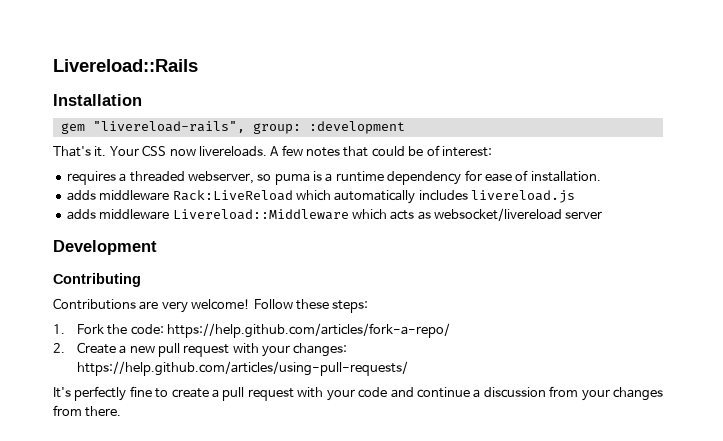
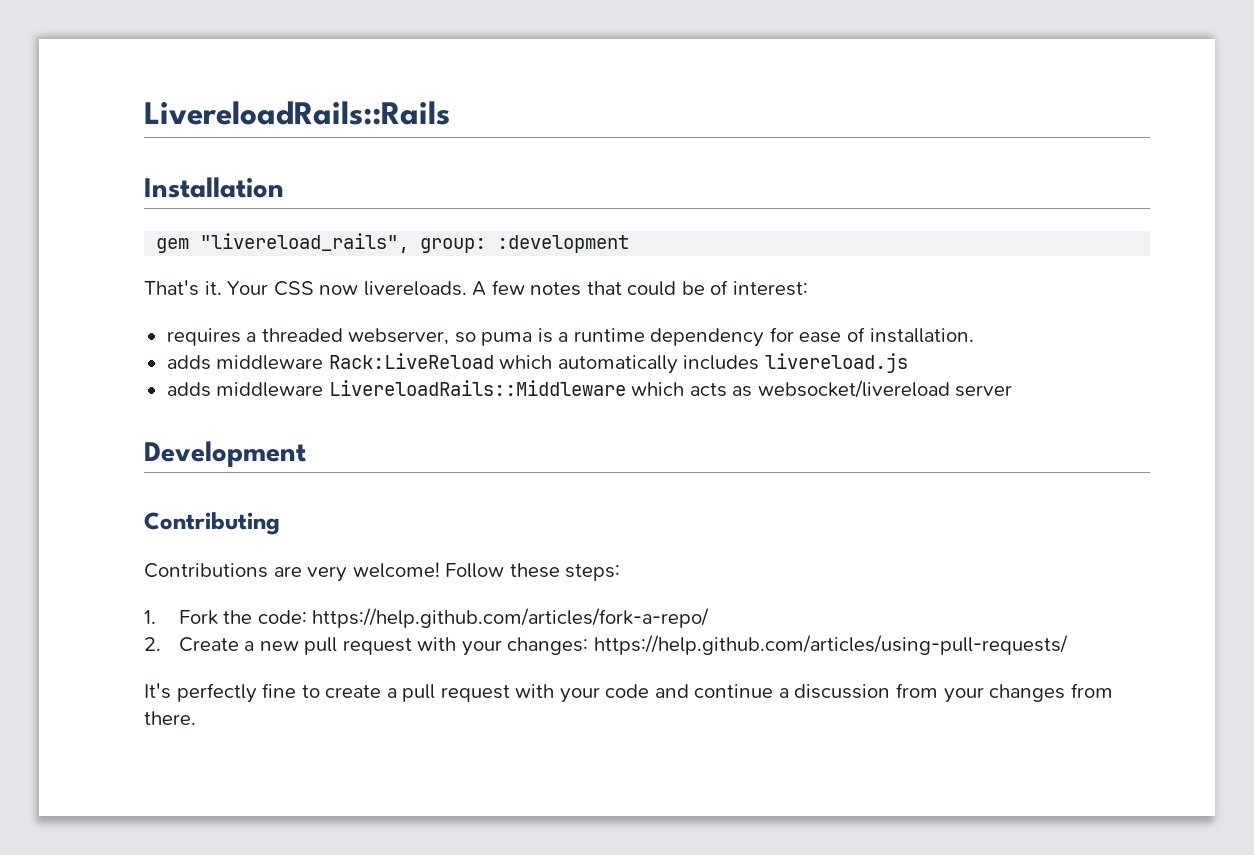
[53,59,198,72] Livereload::Rails -> [144,101,450,125] LivereloadRails::Rails
[92,121,245,133] "livereload-rails", -> [200,233,410,253] "livereload_rails",
[172,209,349,220] Livereload::Middleware -> [328,380,626,396] LivereloadRails::Middleware

